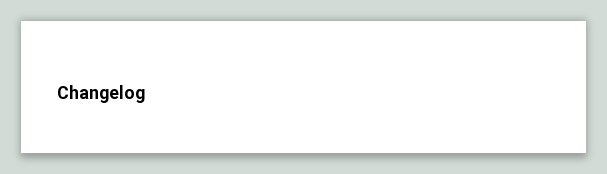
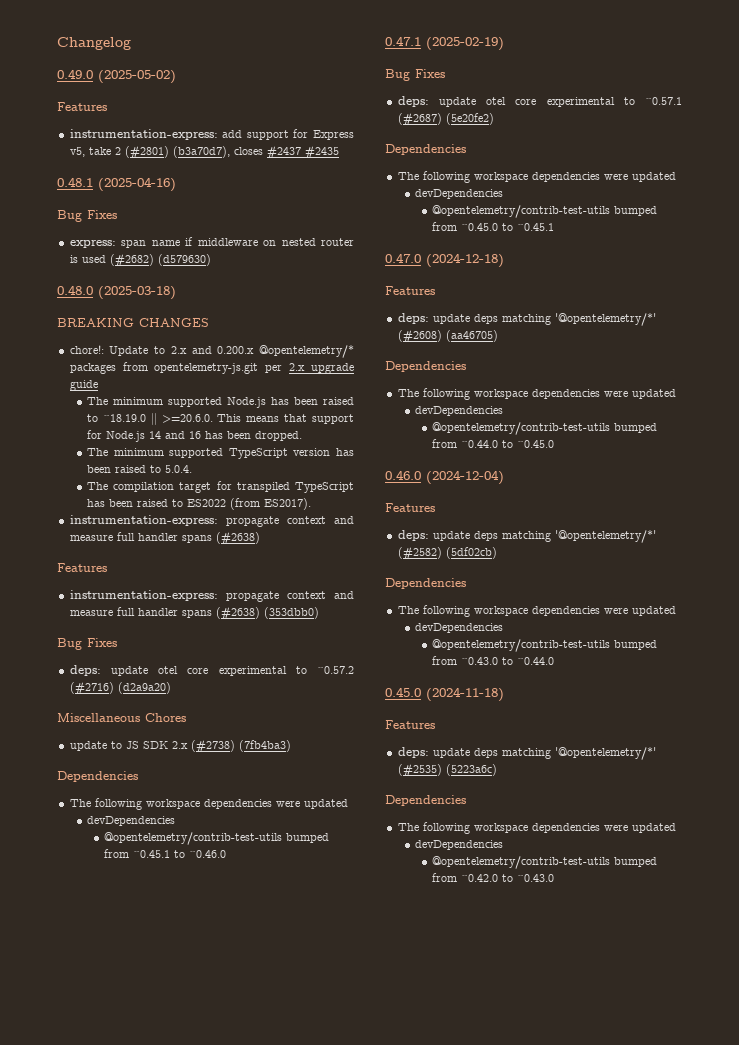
(145, 94) none -> [57,69,176,84] [57,102,107,111] [69,129,354,140] [69,145,339,159] [57,177,176,192] [57,210,117,222] [69,237,355,248] [69,253,211,267] [57,285,176,300] [57,318,209,327] [69,345,354,358] [69,362,354,374] [69,380,98,391] [87,397,354,408] [87,413,354,425] [87,430,303,442] [87,448,354,459] [87,465,193,473] [87,481,354,493] [87,498,312,510] [69,515,354,527] [69,531,260,545] [57,563,107,572] [69,590,354,602] [69,606,319,620] [57,638,117,650] [69,665,354,676] [69,681,171,695] [57,713,186,722] [69,739,291,753] [57,771,138,782] [69,798,348,810] [87,816,176,826] [104,832,330,845] [104,849,227,858] [385,36,504,51] [385,69,445,81] [397,96,682,107] [397,112,494,126] [385,144,466,155] [397,171,676,183] [415,189,504,199] [432,205,658,218] [432,222,555,231] [385,253,504,268] [385,286,435,295] [397,313,656,326] [397,329,498,343] [385,361,466,372] [397,388,676,400] [415,406,504,416] [432,422,658,435] [432,439,555,448] [385,470,504,485] [385,503,435,512] [397,530,656,543] [397,546,497,560] [385,578,466,589] [397,605,676,617] [415,623,504,633] [432,639,658,652] [432,656,555,665] [385,687,504,702] [385,720,435,729] [397,747,656,760] [397,763,497,777] [385,795,466,806] [397,822,676,834] [415,840,504,850] [432,856,658,869] [432,873,555,882] // 0.49.0 (2025-05-02) // Features // instrumentation-express: add support for Express v5, take 2 (#2801) (b3a70d7), closes #2437 #2435 // 0.48.1 (2025-04-16) // Bug Fixes // express: span name if middleware on nested router is used (#2682) (d579630) // 0.48.0 (2025-03-18) // BREAKING CHANGES // chore!: Update to 2.x and 0.200.x @opentelemetry/* packages from opentelemetry-js.git per 2.x upgrade guide // The minimum supported Node.js has been raised to ^18.19.0 || >=20.6.0. This means that support for Node.js 14 and 16 has been dropped. // The minimum supported TypeScript version has been raised to 5.0.4. // The compilation target for transpiled TypeScript has been raised to ES2022 (from ES2017). // instrumentation-express: propagate context and measure full handler spans (#2638) // Features // instrumentation-express: propagate context and measure full handler spans (#2638) (353dbb0) // Bug Fixes // deps: update otel core experimental to ^0.57.2 (#2716) (d2a9a20) // Miscellaneous Chores // update to JS SDK 2.x (#2738) (7fb4ba3) // Dependencies // The following workspace dependencies were updated // devDependencies // @opentelemetry/contrib-test-utils bumped from ^0.45.1 to ^0.46.0 // 0.47.1 (2025-02-19) // Bug Fixes // deps: update otel core experimental to ^0.57.1 (#2687) (5e20fe2) // Dependencies // The following workspace dependencies were updated // devDependencies // @opentelemetry/contrib-test-utils bumped from ^0.45.0 to ^0.45.1 // 0.47.0 (2024-12-18) // Features // deps: update deps matching '@opentelemetry/*' (#2608) (aa46705) // Dependencies // The following workspace dependencies were updated // devDependencies // @opentelemetry/contrib-test-utils bumped from ^0.44.0 to ^0.45.0 // 0.46.0 (2024-12-04) // Features // deps: update deps matching '@opentelemetry/*' (#2582) (5df02cb) // Dependencies // The following workspace dependencies were updated // devDependencies // @opentelemetry/contrib-test-utils bumped from ^0.43.0 to ^0.44.0 // 0.45.0 (2024-11-18) // Features // deps: update deps matching '@opentelemetry/*' (#2535) (5223a6c) // Dependencies // The following workspace dependencies were updated // devDependencies // @opentelemetry/contrib-test-utils bumped from ^0.42.0 to ^0.43.0

